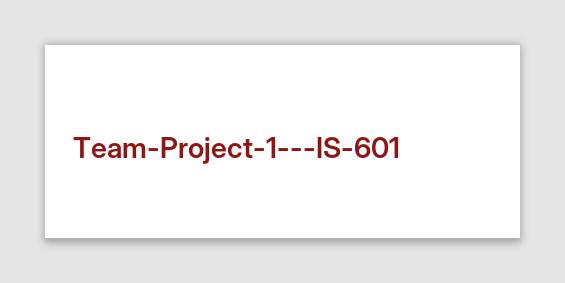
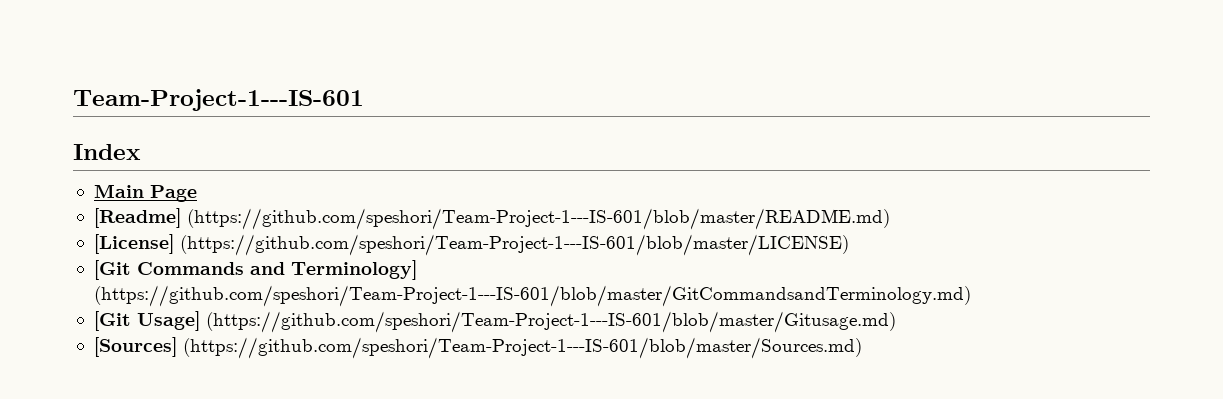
(400, 150) none -> [73,144,141,160] [93,184,197,202] [93,208,890,230] [93,234,849,256] [93,260,417,280] [93,285,971,307] [93,311,896,333] [93,337,862,359] // Index // Main Page // [Readme] (https://github.com/speshori/Team-Project-1---IS-601/blob/master/README.md) // [License] (https://github.com/speshori/Team-Project-1---IS-601/blob/master/LICENSE) // [Git Commands and Terminology] (https://github.com/speshori/Team-Project-1---IS-601/blob/master/GitCommandsandTerminology.md) // [Git Usage] (https://github.com/speshori/Team-Project-1---IS-601/blob/master/Gitusage.md) // [Sources] (https://github.com/speshori/Team-Project-1---IS-601/blob/master/Sources.md)

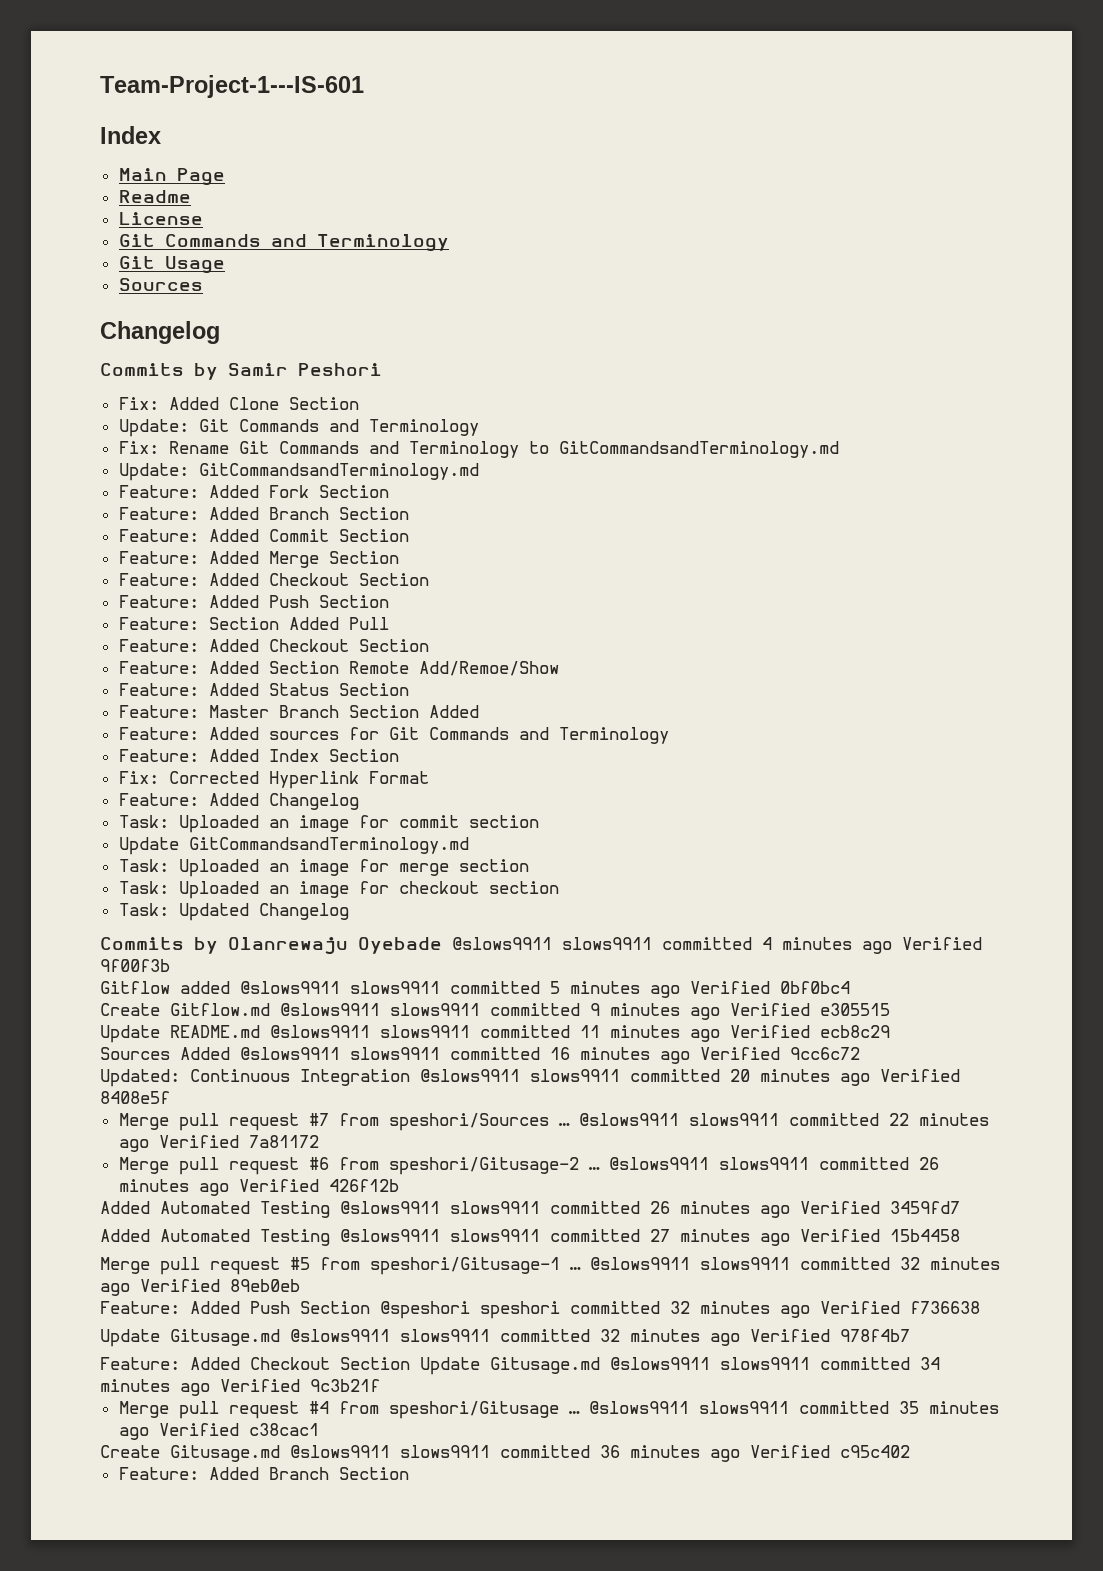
[93,208,890,230] [93,234,849,256] [93,260,417,280] [93,285,971,307] [93,311,896,333] [93,337,862,359] [Readme] (https://github.com/speshori/Team-Project-1---IS-601/blob/master/README.md) // [License] (https://github.com/speshori/Team-Project-1---IS-601/blob/master/LICENSE) // [Git Commands and Terminology] (https://github.com/speshori/Team-Project-1---IS-601/blob/master/GitCommandsandTerminology.md) // [Git Usage] (https://github.com/speshori/Team-Project-1---IS-601/blob/master/Gitusage.md) // [Sources] (https://github.com/speshori/Team-Project-1---IS-601/blob/master/Sources.md) -> [118,190,191,203] [118,212,203,225] [118,234,449,252] [118,256,225,274] [118,278,203,291] [100,321,220,344] [100,363,382,380] [118,397,359,410] [118,419,479,437] [118,441,839,458] [118,463,479,481] [118,485,389,498] [118,507,409,520] [118,529,409,542] [118,551,399,568] [118,573,429,586] [118,595,389,608] [118,617,389,630] [118,639,429,652] [118,661,559,676] [118,683,409,696] [118,705,479,718] [118,727,669,744] [118,749,399,762] [118,771,429,789] [118,793,359,810] [118,815,539,833] [118,837,469,855] [118,859,529,877] [118,881,559,899] [118,903,349,921] [100,937,982,955] [100,959,170,972] [100,981,850,998] [100,1003,890,1020] [100,1025,890,1043] [100,1047,860,1064] [100,1069,960,1087] [100,1091,170,1104] [118,1113,989,1131] [118,1135,319,1152] [118,1157,939,1175] [118,1179,399,1196] [100,1201,960,1218] [100,1229,960,1246] [100,1257,1000,1275] [100,1279,300,1296] [100,1301,980,1319] [100,1329,910,1347] [100,1357,940,1375] [100,1379,380,1396] [118,1401,999,1419] [118,1423,319,1440] [100,1445,910,1462] [118,1467,409,1480] Readme // License // Git Commands and Terminology // Git Usage // Sources // Changelog // Commits by Samir Peshori // Fix: Added Clone Section // Update: Git Commands and Terminology // Fix: Rename Git Commands and Terminology to GitCommandsandTerminology.md // Update: GitCommandsandTerminology.md // Feature: Added Fork Section // Feature: Added Branch Section // Feature: Added Commit Section // Feature: Added Merge Section // Feature: Added Checkout Section // Feature: Added Push Section // Feature: Section Added Pull // Feature: Added Checkout Section // Feature: Added Section Remote Add/Remoe/Show // Feature: Added Status Section // Feature: Master Branch Section Added // Feature: Added sources for Git Commands and Terminology // Feature: Added Index Section // Fix: Corrected Hyperlink Format // Feature: Added Changelog // Task: Uploaded an image for commit section // Update GitCommandsandTerminology.md // Task: Uploaded an image for merge section // Task: Uploaded an image for checkout section // Task: Updated Changelog // Commits by Olanrewaju Oyebade @slows9911 slows9911 committed 4 minutes ago Verified 9f00f3b // Gitflow added @slows9911 slows9911 committed 5 minutes ago Verified 0bf0bc4 // Create Gitflow.md @slows9911 slows9911 committed 9 minutes ago Verified e305515 // Update README.md @slows9911 slows9911 committed 11 minutes ago Verified ecb8c29 // Sources Added @slows9911 slows9911 committed 16 minutes ago Verified 9cc6c72 // Updated: Continuous Integration @slows9911 slows9911 committed 20 minutes ago Verified 8408e5f // Merge pull request #7 from speshori/Sources … @slows9911 slows9911 committed 22 minutes ago Verified 7a81172 // Merge pull request #6 from speshori/Gitusage-2 … @slows9911 slows9911 committed 26 minutes ago Verified 426f12b // Added Automated Testing @slows9911 slows9911 committed 26 minutes ago Verified 3459fd7 // Added Automated Testing @slows9911 slows9911 committed 27 minutes ago Verified 15b4458 // Merge pull request #5 from speshori/Gitusage-1 … @slows9911 slows9911 committed 32 minutes ago Verified 89eb0eb // Feature: Added Push Section @speshori speshori committed 32 minutes ago Verified f736638 // Update Gitusage.md @slows9911 slows9911 committed 32 minutes ago Verified 978f4b7 // Feature: Added Checkout Section Update Gitusage.md @slows9911 slows9911 committed 34 minutes ago Verified 9c3b21f // Merge pull request #4 from speshori/Gitusage … @slows9911 slows9911 committed 35 minutes ago Verified c38cac1 // Create Gitusage.md @slows9911 slows9911 committed 36 minutes ago Verified c95c402 // Feature: Added Branch Section

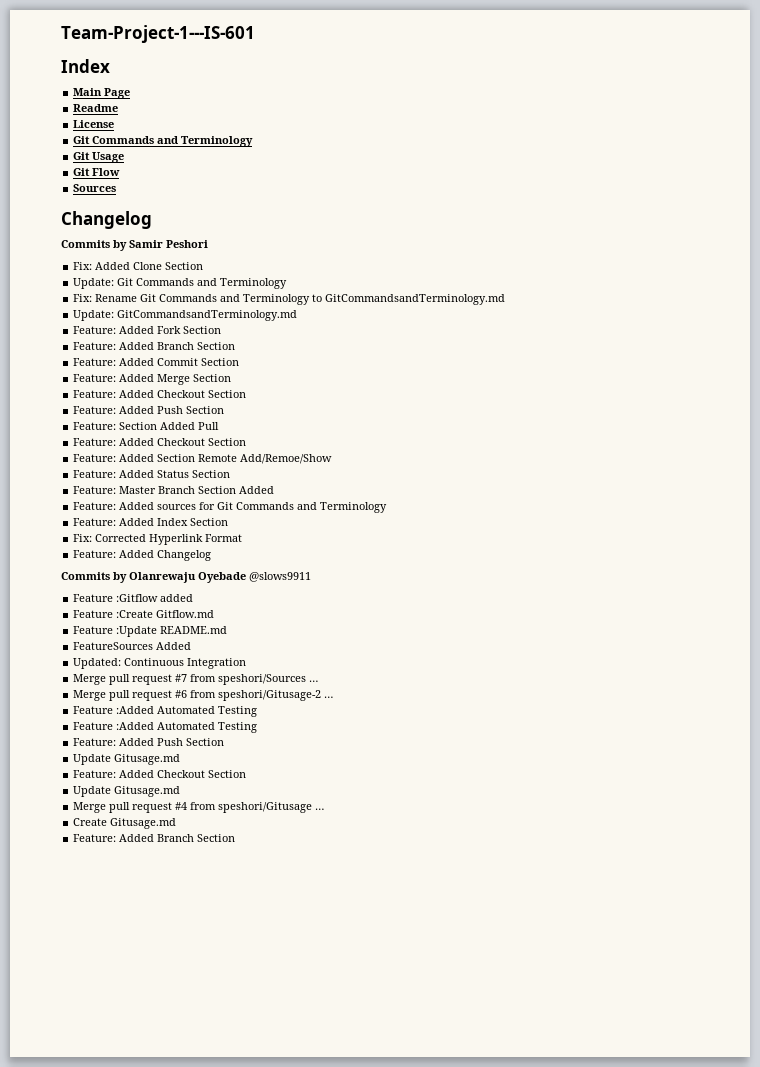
(225, 265) none -> [73,168,121,176] // Git Flow
[118,815,539,833] [118,837,469,855] [118,859,529,877] [118,881,559,899] [118,903,349,921] // Task: Uploaded an image for commit section // Update GitCommandsandTerminology.md // Task: Uploaded an image for merge section // Task: Uploaded an image for checkout section // Task: Updated Changelog -> (212, 555) none
[562,937,982,954] [100,959,170,972] [100,981,850,998] [100,1003,890,1020] [100,1025,890,1043] [100,1047,860,1064] [100,1069,960,1087] [100,1091,170,1104] slows9911 committed 4 minutes ago Verified 9f00f3b // Gitflow added @slows9911 slows9911 committed 5 minutes ago Verified 0bf0bc4 // Create Gitflow.md @slows9911 slows9911 committed 9 minutes ago Verified e305515 // Update README.md @slows9911 slows9911 committed 11 minutes ago Verified ecb8c29 // Sources Added @slows9911 slows9911 committed 16 minutes ago Verified 9cc6c72 // Updated: Continuous Integration @slows9911 slows9911 committed 20 minutes ago Verified 8408e5f -> [73,594,194,602] [73,610,215,618] [73,626,228,637] [73,642,192,650] [73,658,247,669] // Feature :Gitflow added // Feature :Create Gitflow.md // Feature :Update README.md // FeatureSources Added // Updated: Continuous Integration
[578,1113,989,1126] [118,1135,319,1152] @slows9911 slows9911 committed 22 minutes ago Verified 7a81172 -> (319, 681) none
[608,1157,939,1170] [118,1179,399,1196] [100,1201,960,1218] [100,1229,960,1246] [100,1257,1000,1275] [100,1279,300,1296] [100,1301,980,1319] [100,1329,910,1347] [100,1357,940,1375] [100,1379,380,1396] @slows9911 slows9911 committed 26 minutes ago Verified 426f12b // Added Automated Testing @slows9911 slows9911 committed 26 minutes ago Verified 3459fd7 // Added Automated Testing @slows9911 slows9911 committed 27 minutes ago Verified 15b4458 // Merge pull request #5 from speshori/Gitusage-1 … @slows9911 slows9911 committed 32 minutes ago Verified 89eb0eb // Feature: Added Push Section @speshori speshori committed 32 minutes ago Verified f736638 // Update Gitusage.md @slows9911 slows9911 committed 32 minutes ago Verified 978f4b7 // Feature: Added Checkout Section Update Gitusage.md @slows9911 slows9911 committed 34 minutes ago Verified 9c3b21f -> [73,706,258,717] [73,722,258,733] [73,738,225,746] [73,754,181,765] [73,770,247,778] [73,786,181,797] // Feature :Added Automated Testing // Feature :Added Automated Testing // Feature: Added Push Section // Update Gitusage.md // Feature: Added Checkout Section // Update Gitusage.md
[588,1401,999,1414] [118,1423,319,1440] [100,1445,910,1462] @slows9911 slows9911 committed 35 minutes ago Verified c38cac1 // Create Gitusage.md @slows9911 slows9911 committed 36 minutes ago Verified c95c402 -> [73,818,177,829] // Create Gitusage.md

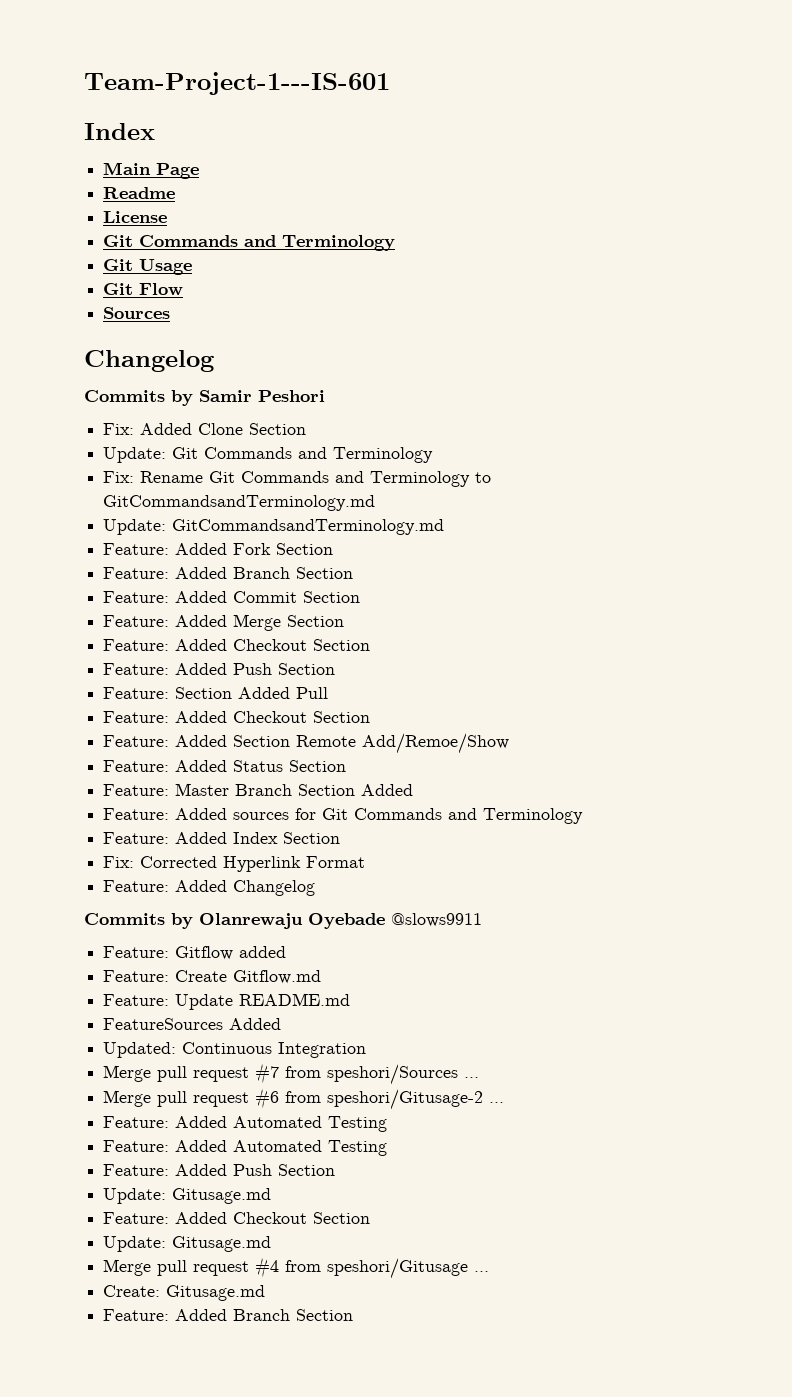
[73,594,159,602] Feature :Gitflow -> [103,946,234,960] Feature: Gitflow
[73,610,154,618] Feature :Create -> [103,970,228,982] Feature: Create
[73,626,158,637] Feature :Update -> [103,994,234,1010] Feature: Update
[73,706,258,717] [73,722,155,730] Feature :Added Automated Testing // Feature :Added -> [103,1116,388,1132] [103,1140,228,1152] Feature: Added Automated Testing // Feature: Added
[73,754,112,765] Update -> [103,1188,167,1204] Update:
[73,786,112,797] Update -> [103,1236,167,1252] Update:
[73,818,108,826] Create -> [103,1285,161,1297] Create:

